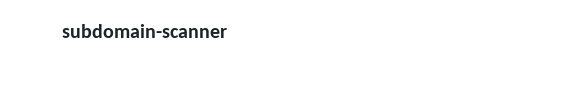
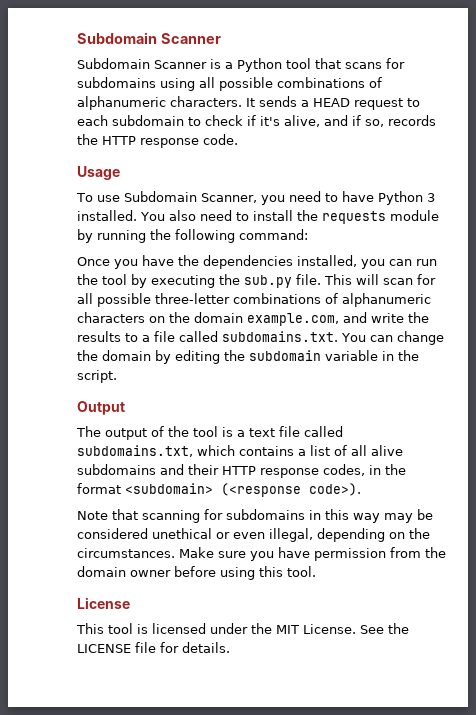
[62,24,227,38] subdomain-scanner -> [77,32,221,44] [77,58,405,72] [77,77,382,91] [77,96,420,110] [77,115,436,127] [77,134,238,148] [77,166,120,180] [76,191,435,205] [77,210,439,224] [77,229,308,243] [77,255,437,269] [77,274,436,288] [77,293,431,307] [77,312,429,326] [77,331,444,345] [77,350,419,364] [77,370,117,383] [77,401,125,415] [76,426,343,440] [77,445,403,457] [77,464,406,478] [77,483,361,497] [77,509,433,523] [77,528,430,542] [77,547,446,561] [77,566,316,580] [77,597,130,609] [76,623,409,634] [77,642,230,653] Subdomain Scanner // Subdomain Scanner is a Python tool that scans for subdomains using all possible combinations of alphanumeric characters. It sends a HEAD request to each subdomain to check if it's alive, and if so, records the HTTP response code. // Usage // To use Subdomain Scanner, you need to have Python 3 installed. You also need to install the requests module by running the following command: // Once you have the dependencies installed, you can run the tool by executing the sub.py file. This will scan for all possible three-letter combinations of alphanumeric characters on the domain example.com, and write the results to a file called subdomains.txt. You can change the domain by editing the subdomain variable in the script. // Output // The output of the tool is a text file called subdomains.txt, which contains a list of all alive subdomains and their HTTP response codes, in the format <subdomain> (<response code>). // Note that scanning for subdomains in this way may be considered unethical or even illegal, depending on the circumstances. Make sure you have permission from the domain owner before using this tool. // License // This tool is licensed under the MIT License. See the LICENSE file for details.

